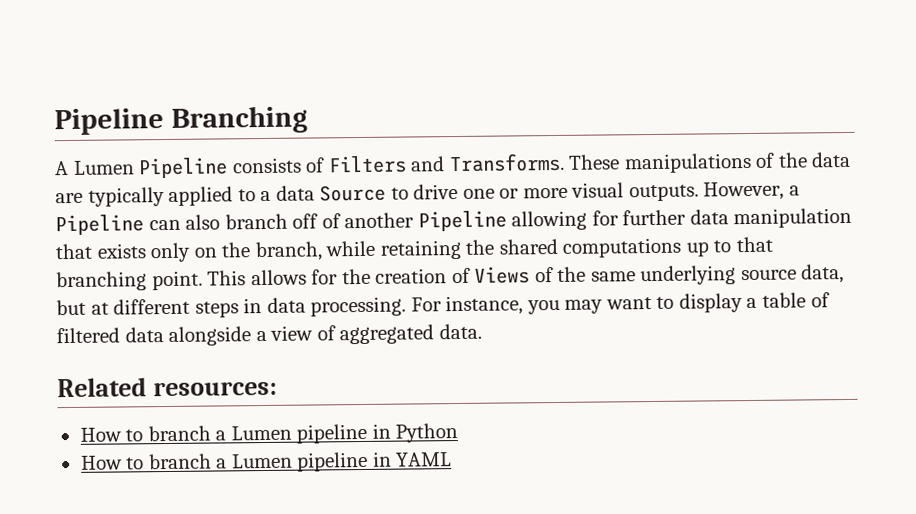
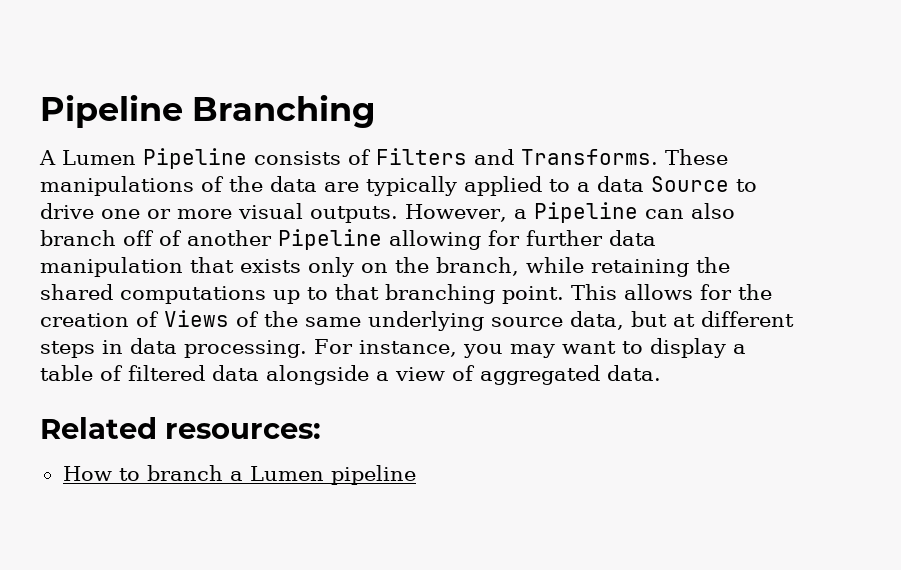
[371,423,459,443] [80,451,453,472] in Python // How to branch a Lumen pipeline in YAML -> (416, 475) none

